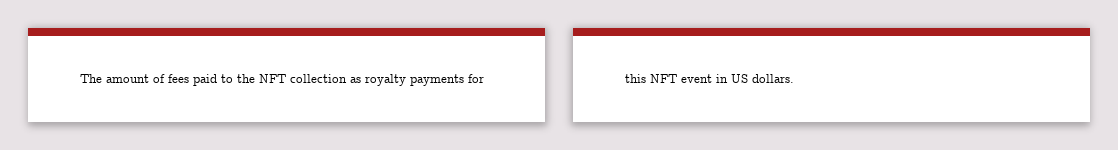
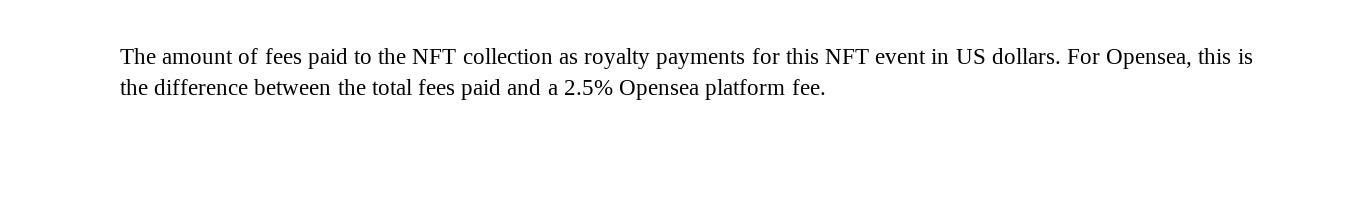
(794, 78) none -> [1066,48,1253,69] [120,79,826,100] For Opensea, this is the difference between the total fees paid and a 2.5% Opensea platform fee.

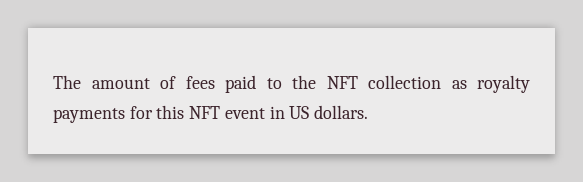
[1066,48,1253,69] [120,79,826,100] For Opensea, this is the difference between the total fees paid and a 2.5% Opensea platform fee. -> (369, 112) none

